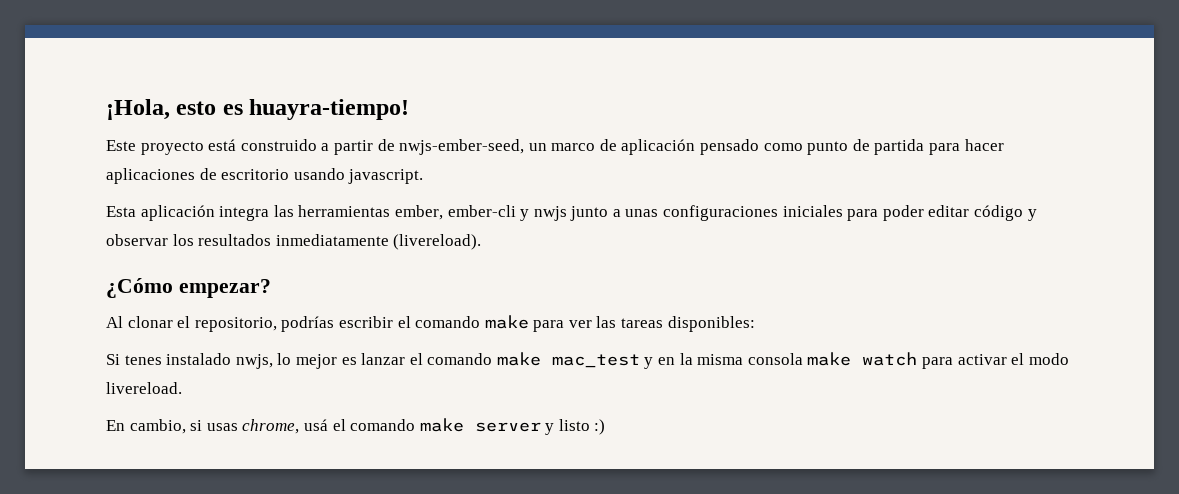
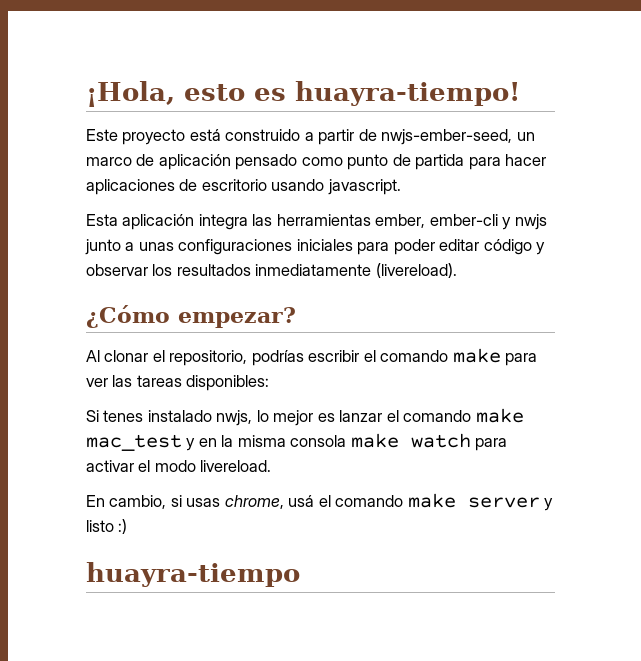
(606, 427) none -> [86,562,300,587] // huayra-tiempo

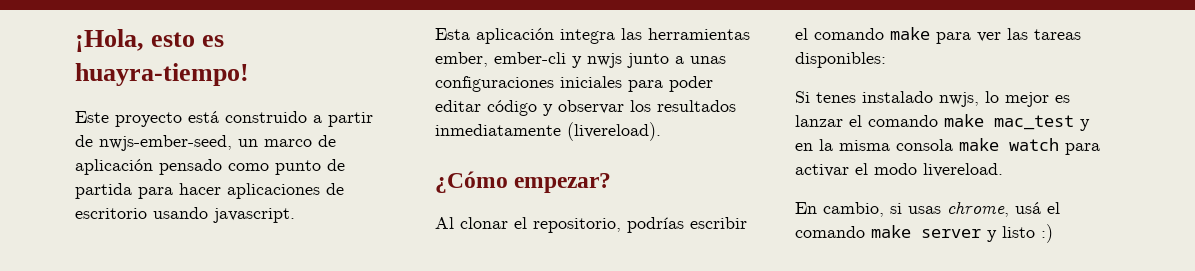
[86,562,300,587] // huayra-tiempo -> (1053, 233) none

